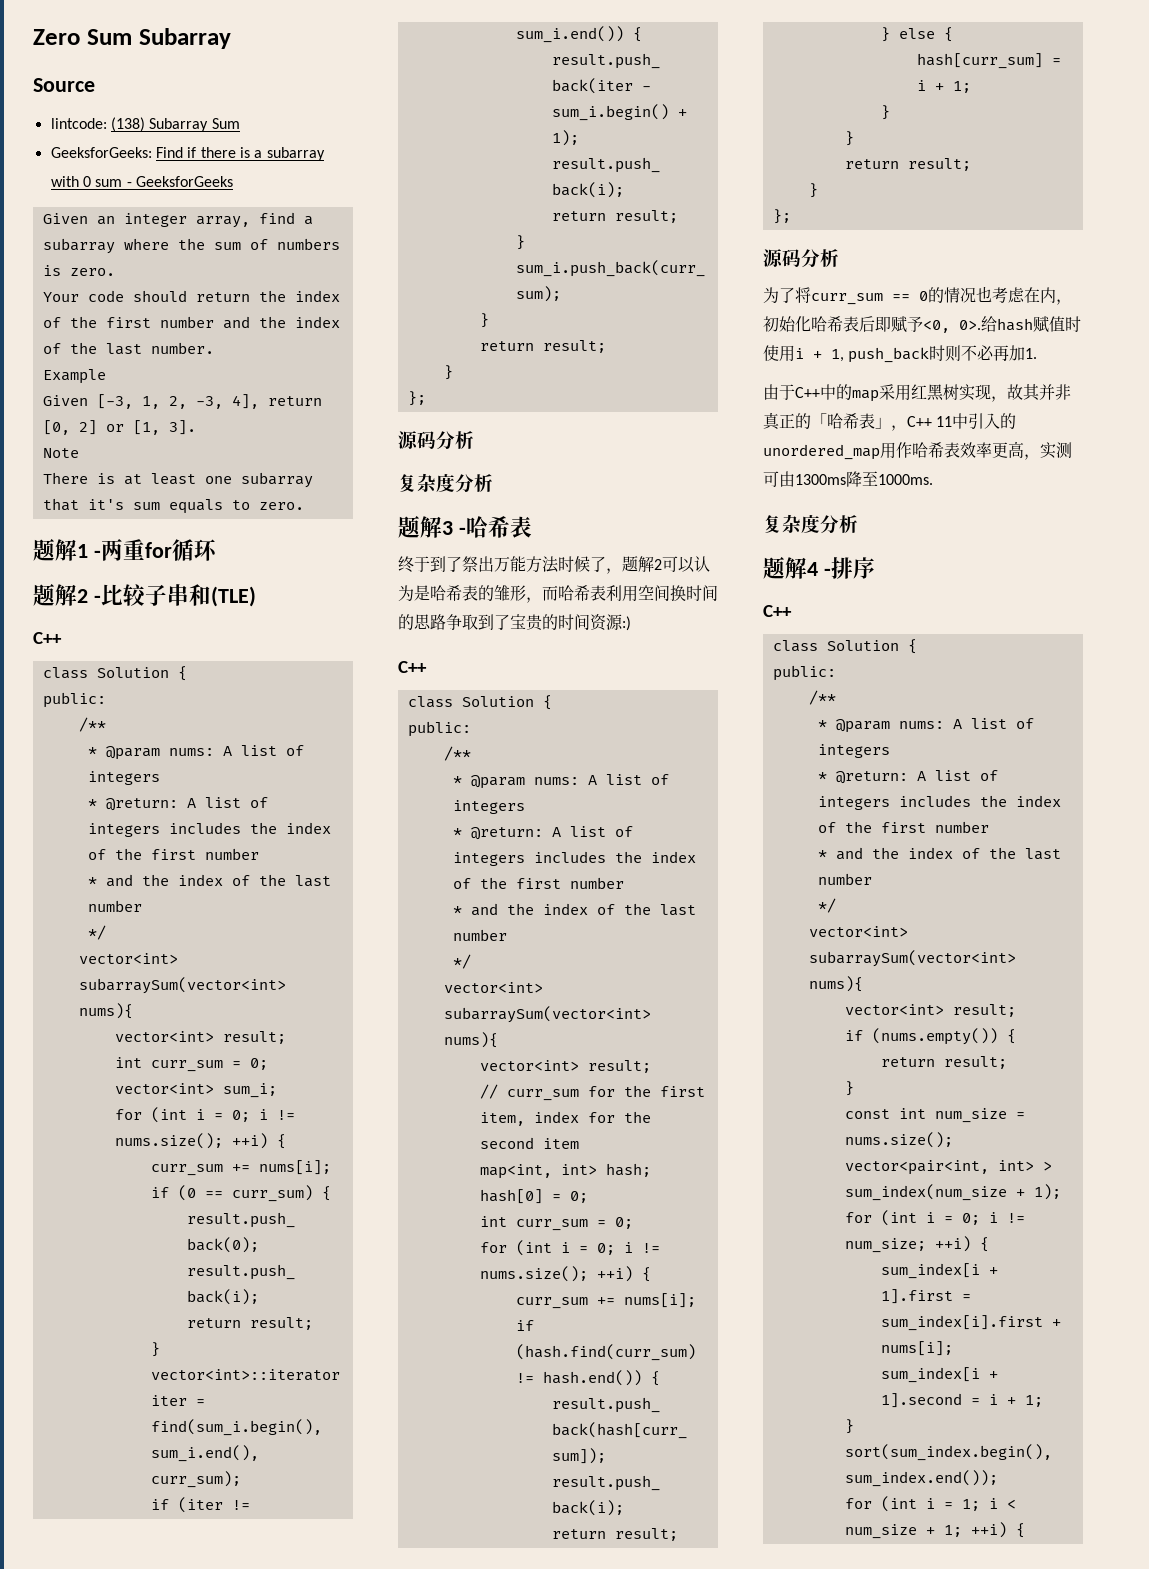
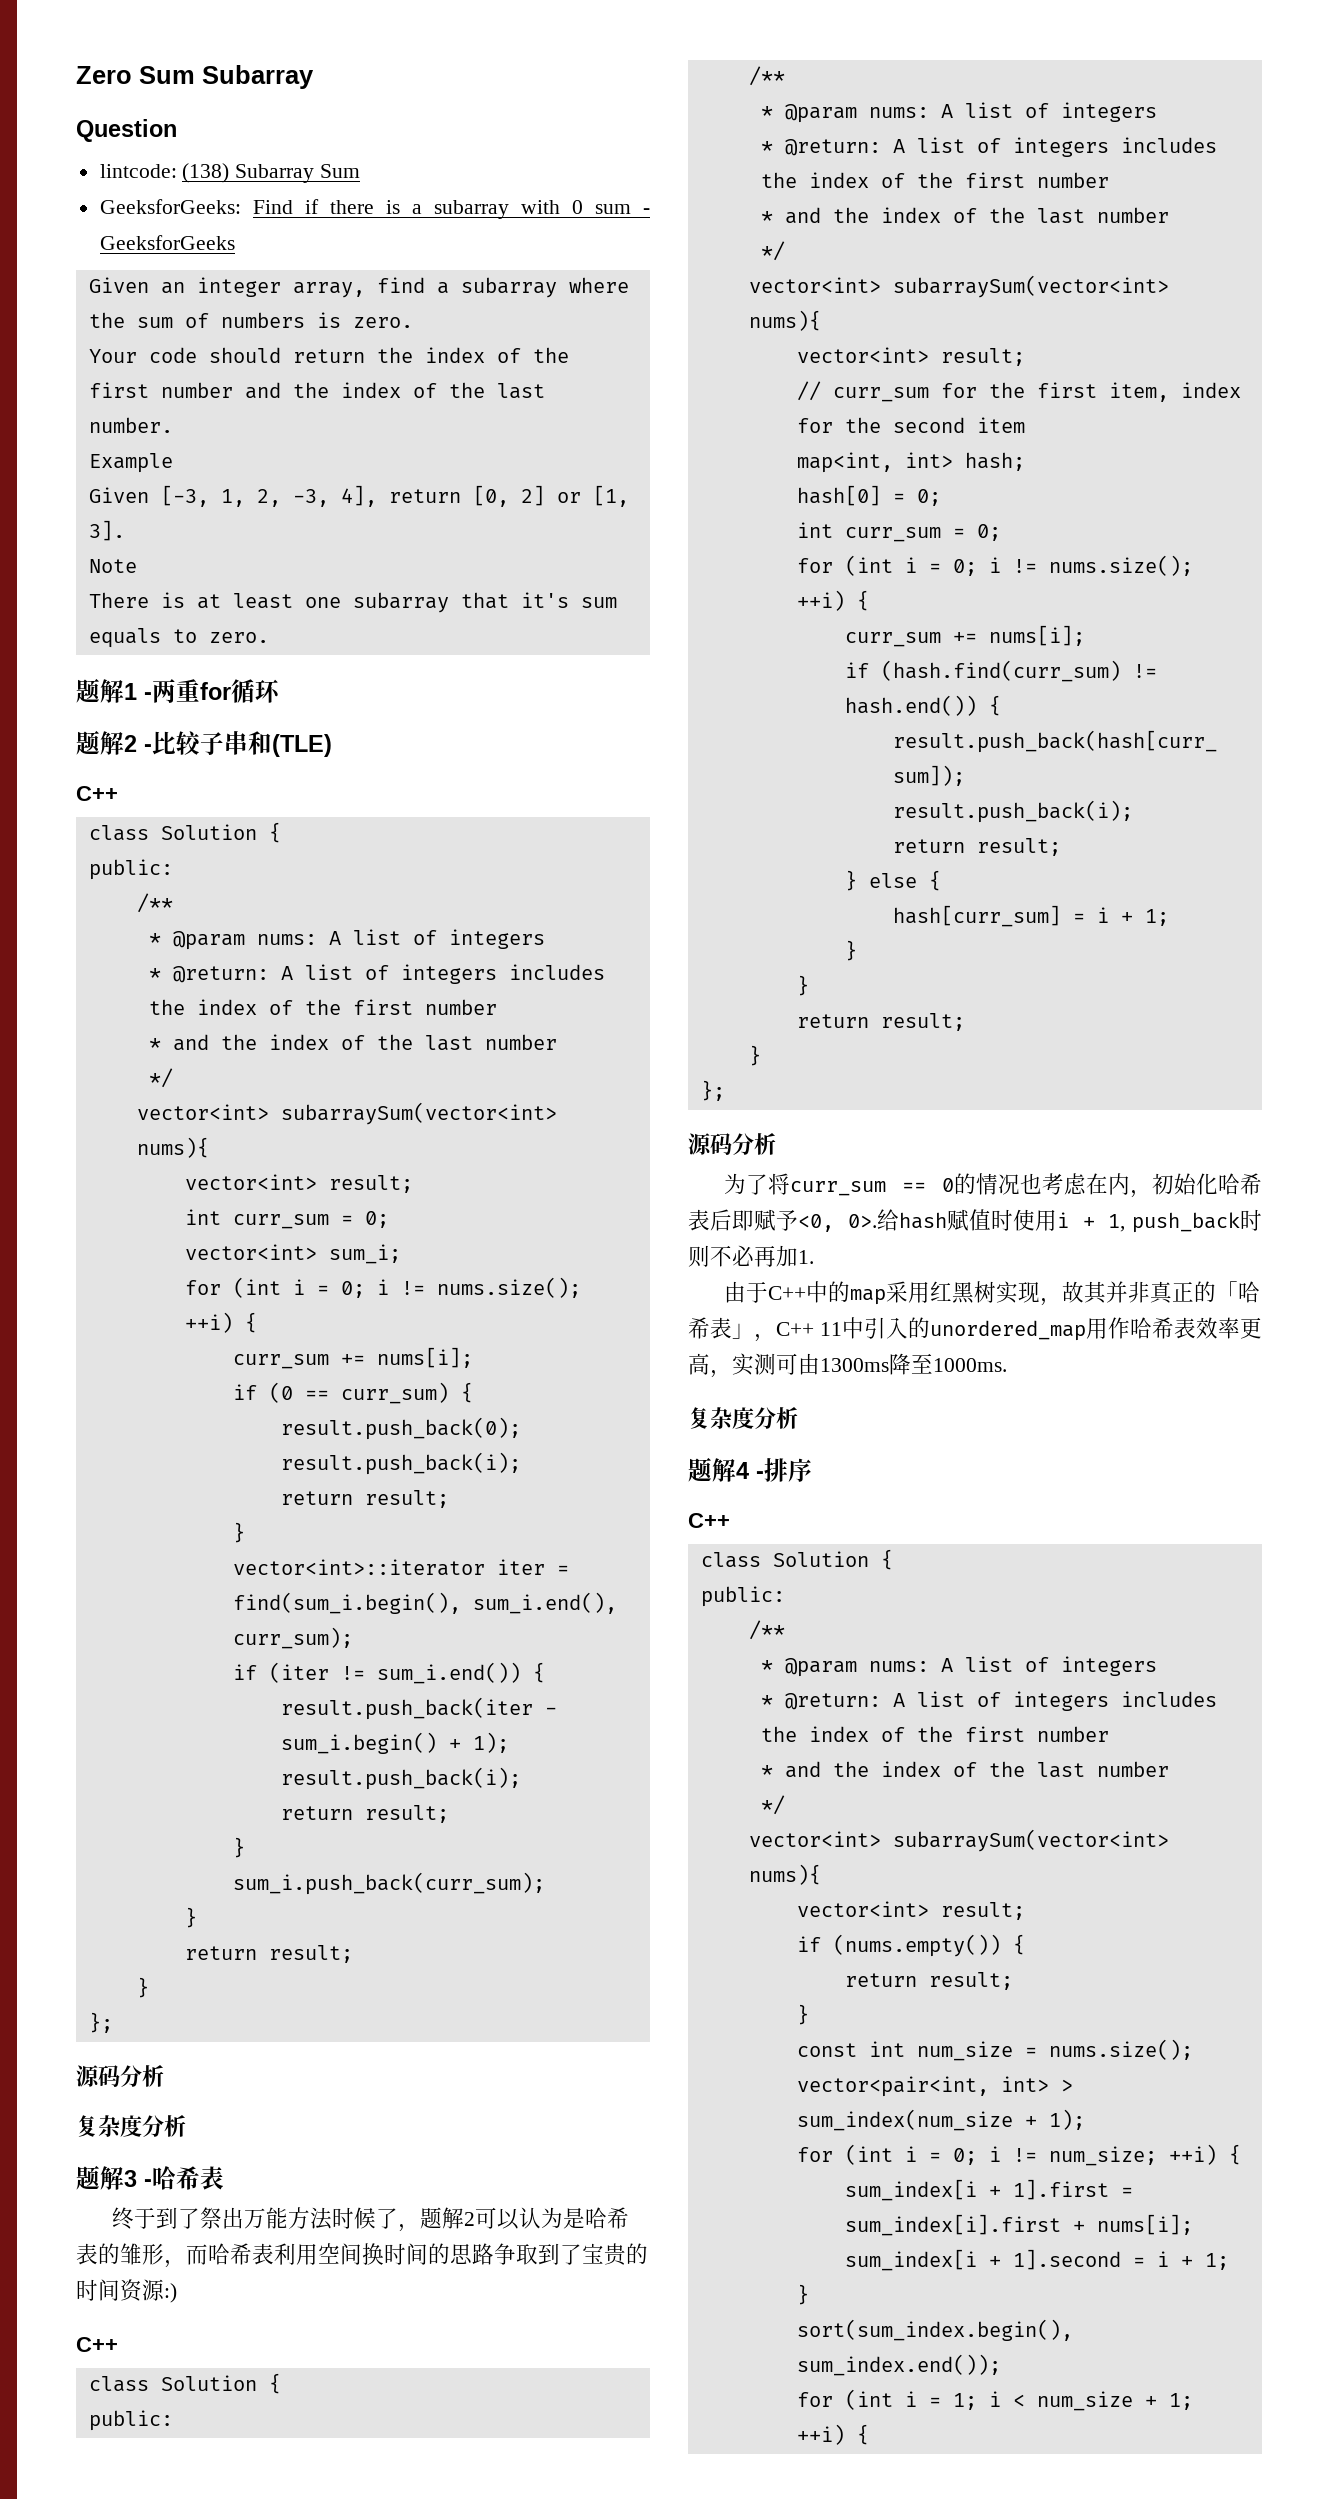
[33,78,95,92] Source -> [76,119,177,142] Question

